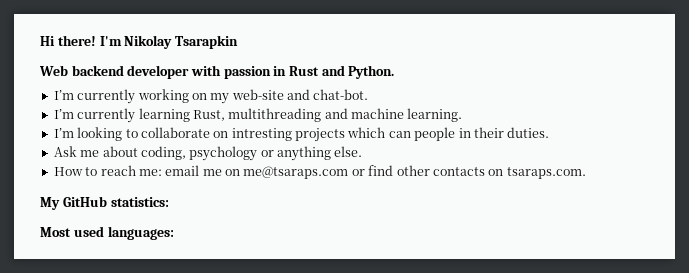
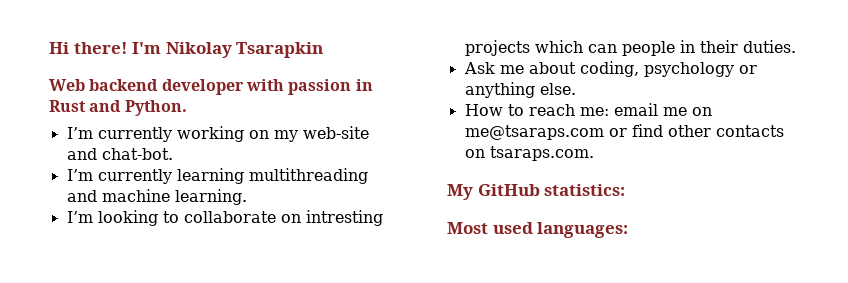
[192,110,225,121] Rust, -> (244, 176) none

